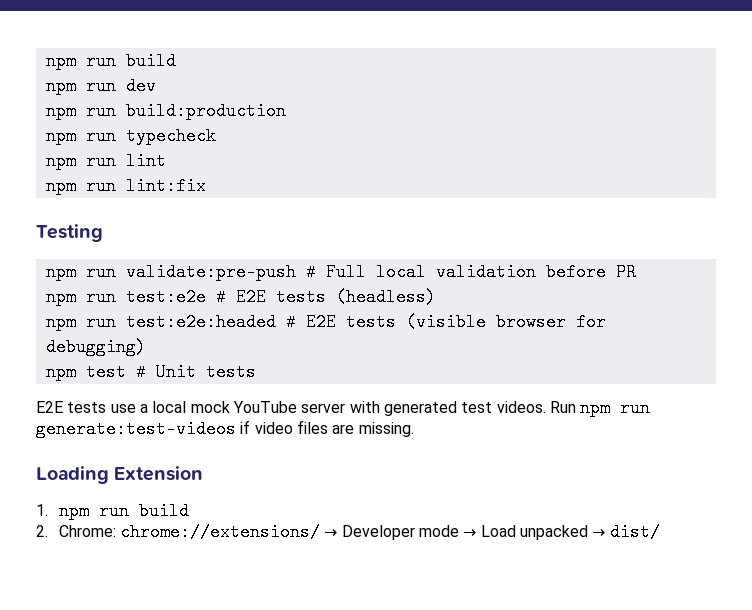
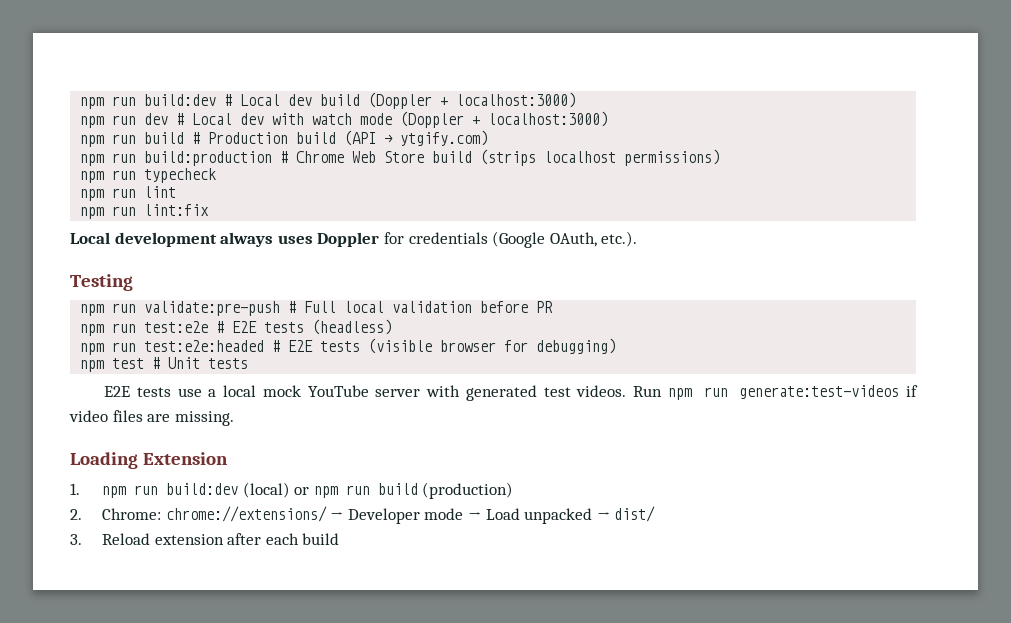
[45,52,176,70] [45,77,156,95] [45,102,286,120] npm run build // npm run dev // npm run build:production -> [80,92,577,109] [80,111,609,128] [80,130,489,147] [80,149,721,166] npm run build:dev # Local dev build (Doppler + localhost:3000) // npm run dev # Local dev with watch mode (Doppler + localhost:3000) // npm run build # Production build (API → ytgify.com) // npm run build:production # Chrome Web Store build (strips localhost permissions)
(206, 186) none -> [70,231,638,248] // Local development always uses Doppler for credentials (Google OAuth, etc.).
[138,502,189,520] build -> [166,482,514,499] build:dev (local) or npm run build (production)
(660, 532) none -> [70,533,340,545] // 3. Reload extension after each build

